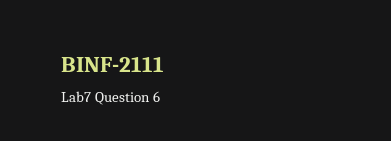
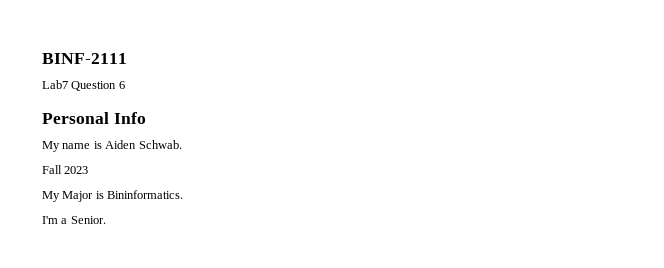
(160, 96) none -> [42,112,146,124] [42,140,182,152] [42,165,89,174] [42,190,184,202] [42,216,106,224] // Personal Info // My name is Aiden Schwab. // Fall 2023 // My Major is Bininformatics. // I'm a Senior.

